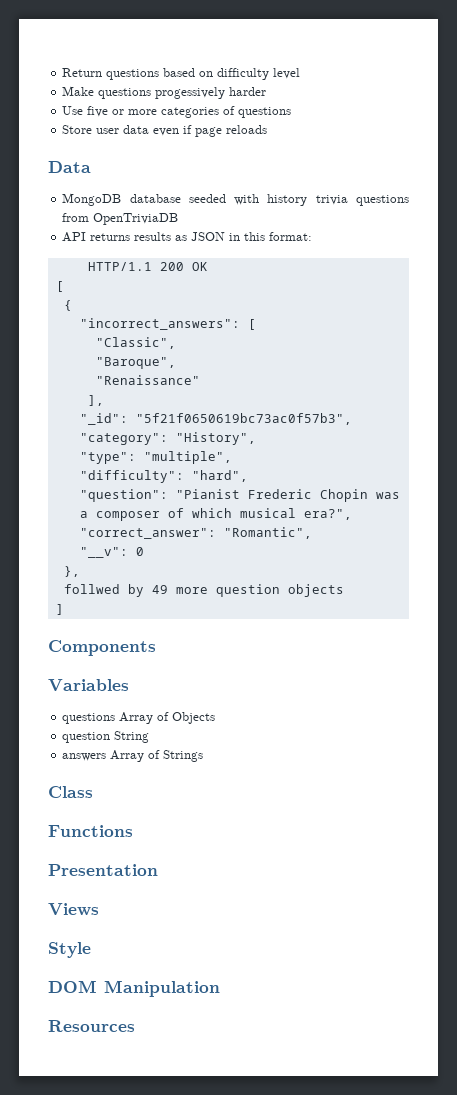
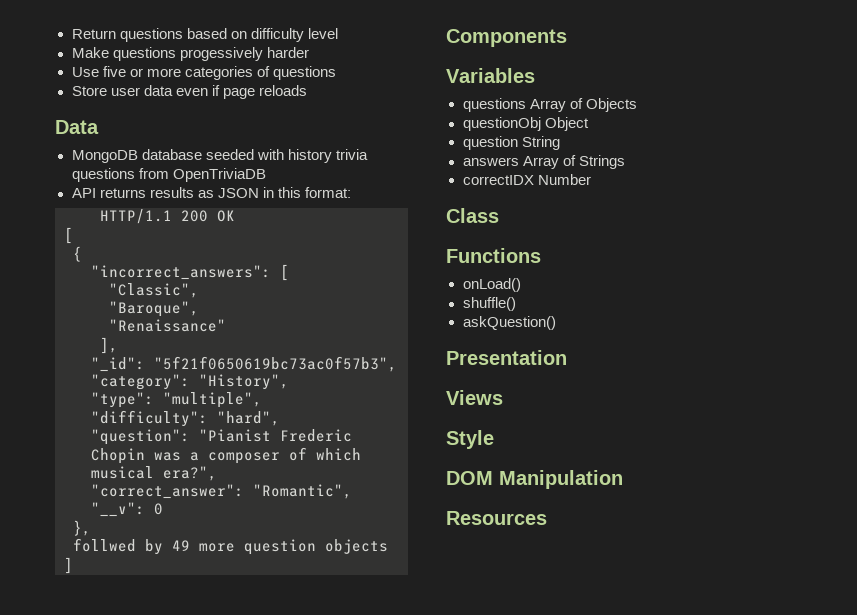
(216, 718) none -> [462,117,589,131] // questionObj Object
(204, 756) none -> [462,174,591,185] // correctIDX Number
(133, 831) none -> [462,278,521,292] [462,297,516,311] [462,316,556,330] // onLoad() // shuffle() // askQuestion()

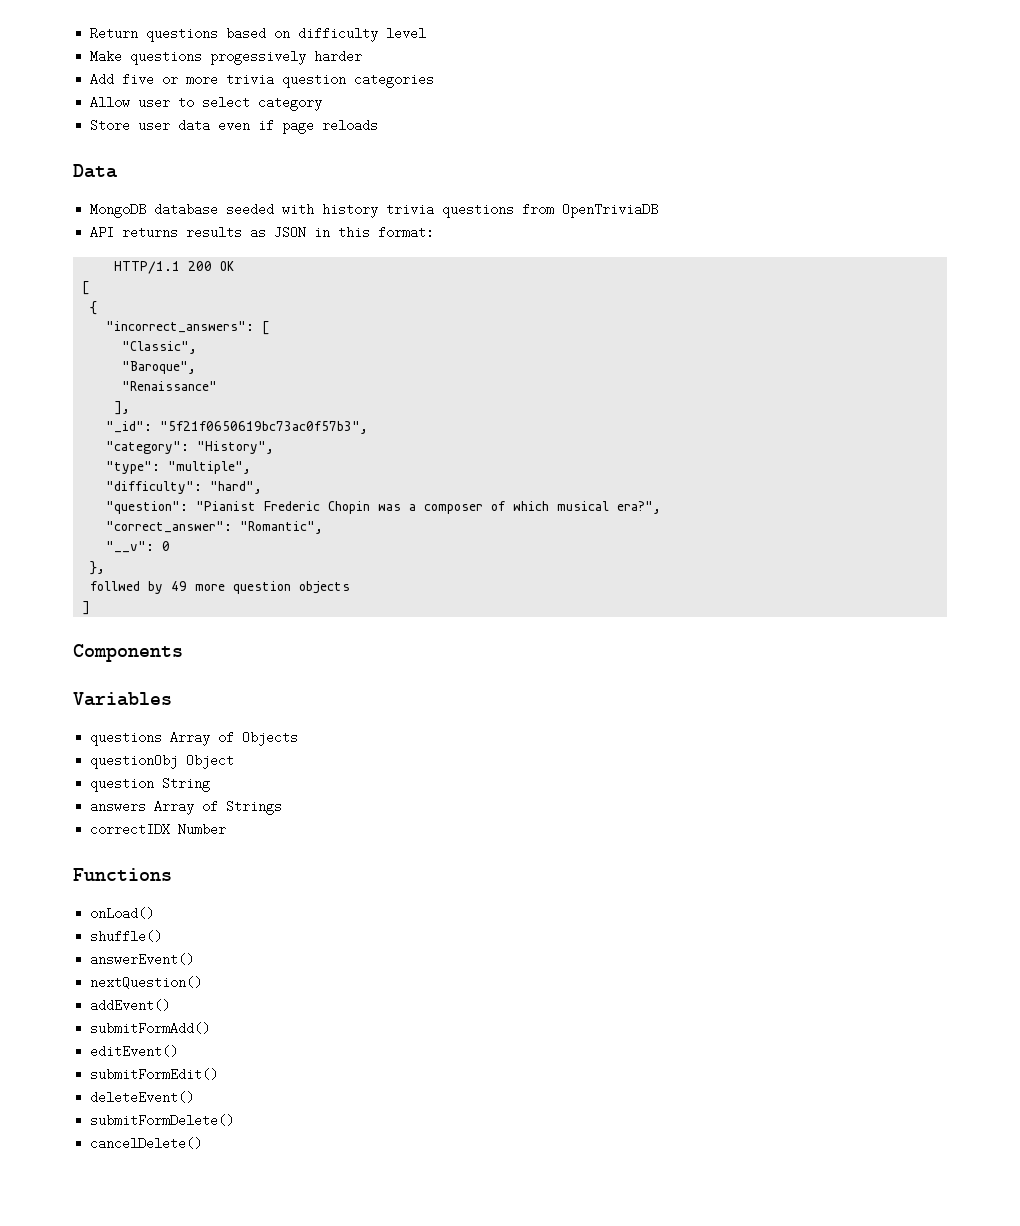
[71,67,99,77] Use -> [90,73,115,86] Add
(181, 72) none -> [226,73,347,88] trivia question
[256,66,336,80] of questions -> [90,96,323,111] // Allow user to select category
[446,208,499,223] // Class -> (227, 829) none
[462,316,556,330] [446,350,567,365] [446,390,503,405] [446,430,494,449] [446,470,623,489] [446,511,547,525] askQuestion() // Presentation // Views // Style // DOM Manipulation // Resources -> [90,953,195,966] [90,976,203,989] [90,999,171,1012] [90,1022,211,1035] [90,1045,179,1058] [90,1068,219,1081] [90,1091,195,1104] [90,1114,235,1127] [90,1137,203,1150] answerEvent() // nextQuestion() // addEvent() // submitFormAdd() // editEvent() // submitFormEdit() // deleteEvent() // submitFormDelete() // cancelDelete()

